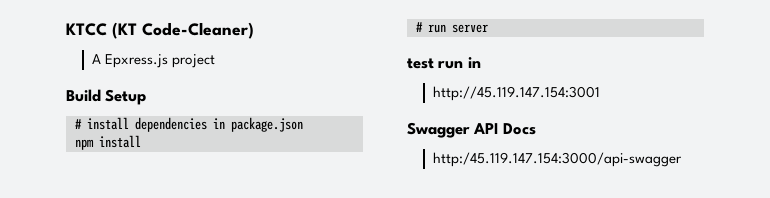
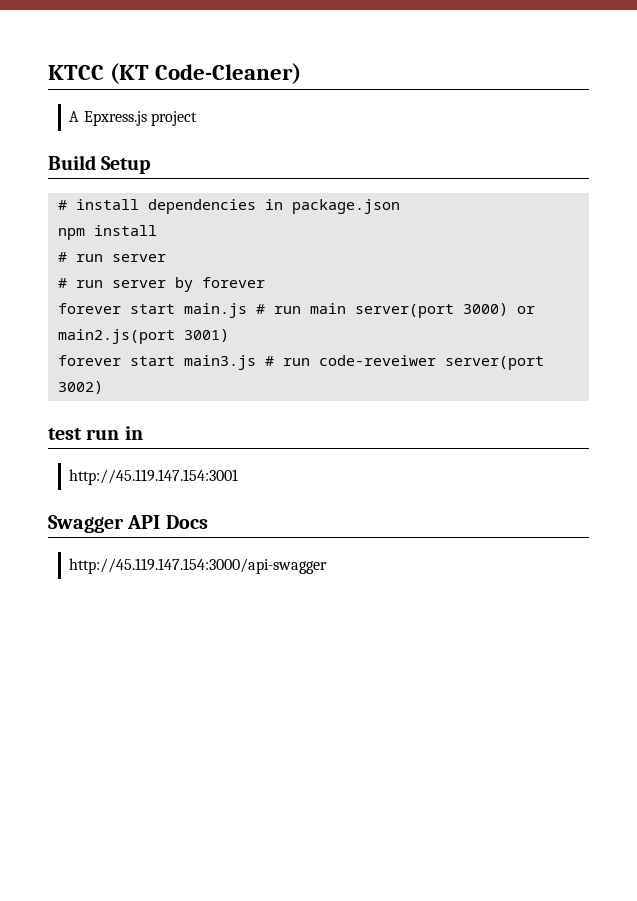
(488, 28) none -> [57,277,265,292] [57,303,535,318] [57,329,229,344] [57,355,544,370] [57,381,103,394] // # run server by forever // forever start main.js # run main server(port 3000) or main2.js(port 3001) // forever start main3.js # run code-reveiwer server(port 3002)
[433,152,683,167] http:/45.119.147.154:3000/api-swagger -> [69,558,328,574] http://45.119.147.154:3000/api-swagger

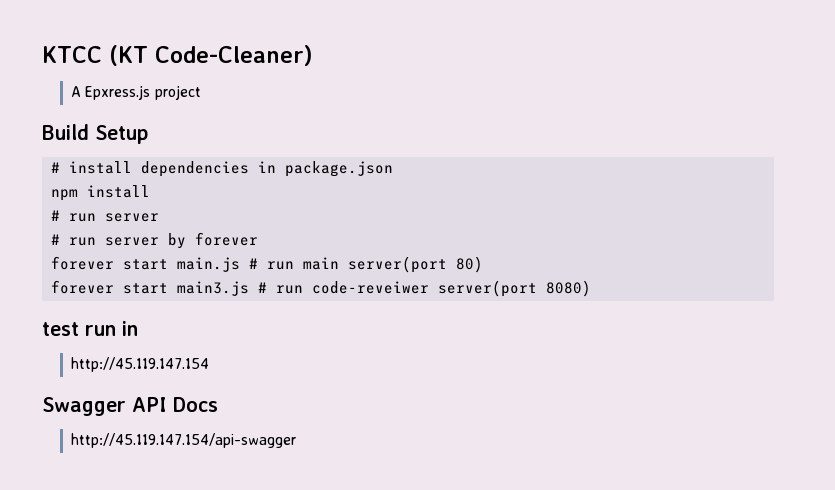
[462,303,535,316] [57,329,229,344] 3000) or main2.js(port 3001) -> [456,256,484,273] 80)
[57,381,103,394] 3002) -> [546,280,592,297] 8080)
[69,469,239,485] http://45.119.147.154:3001 -> [71,357,210,372] http://45.119.147.154
[69,558,328,574] http://45.119.147.154:3000/api-swagger -> [71,433,297,448] http://45.119.147.154/api-swagger

